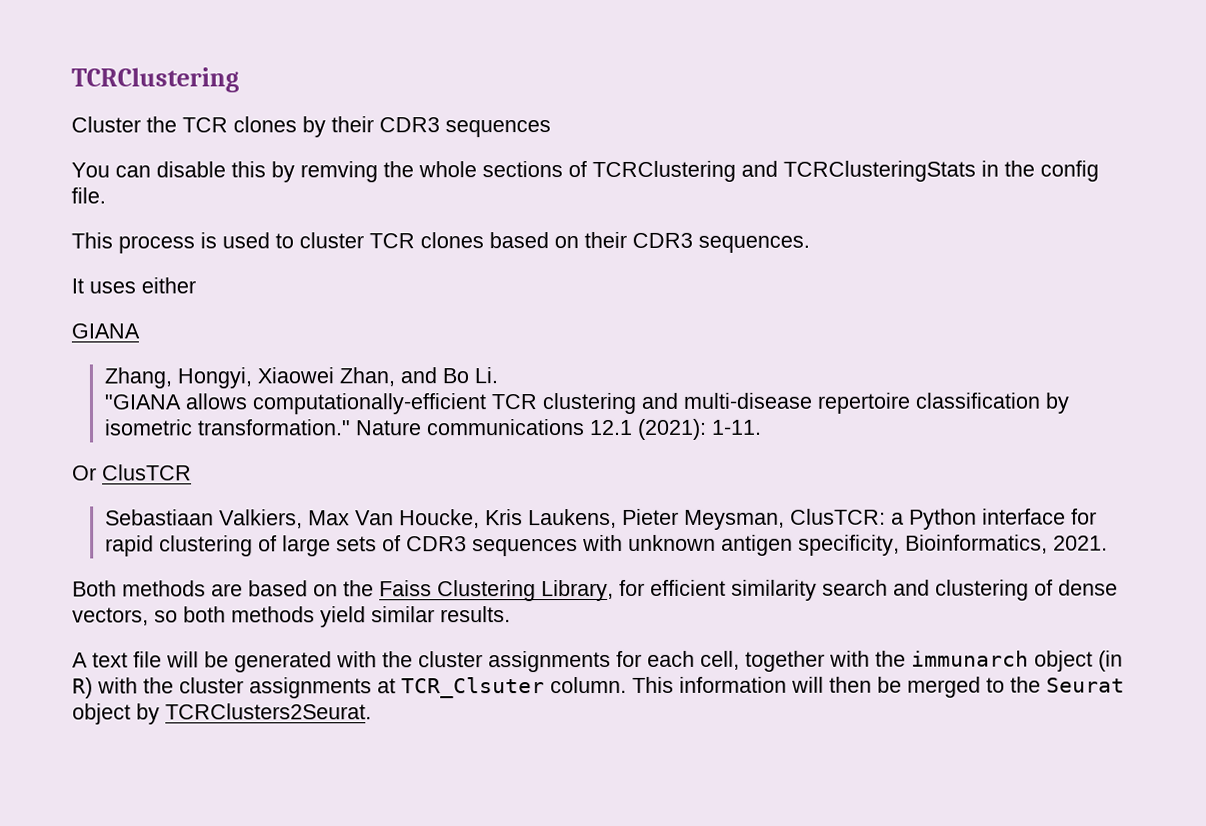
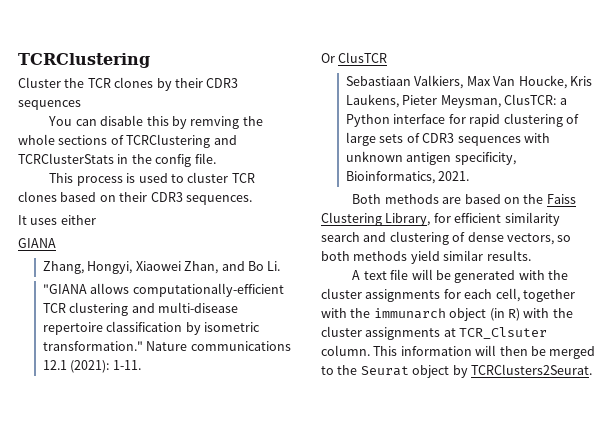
[783,160,976,182] TCRClusteringStats -> [18,153,114,164] TCRClusterStats

